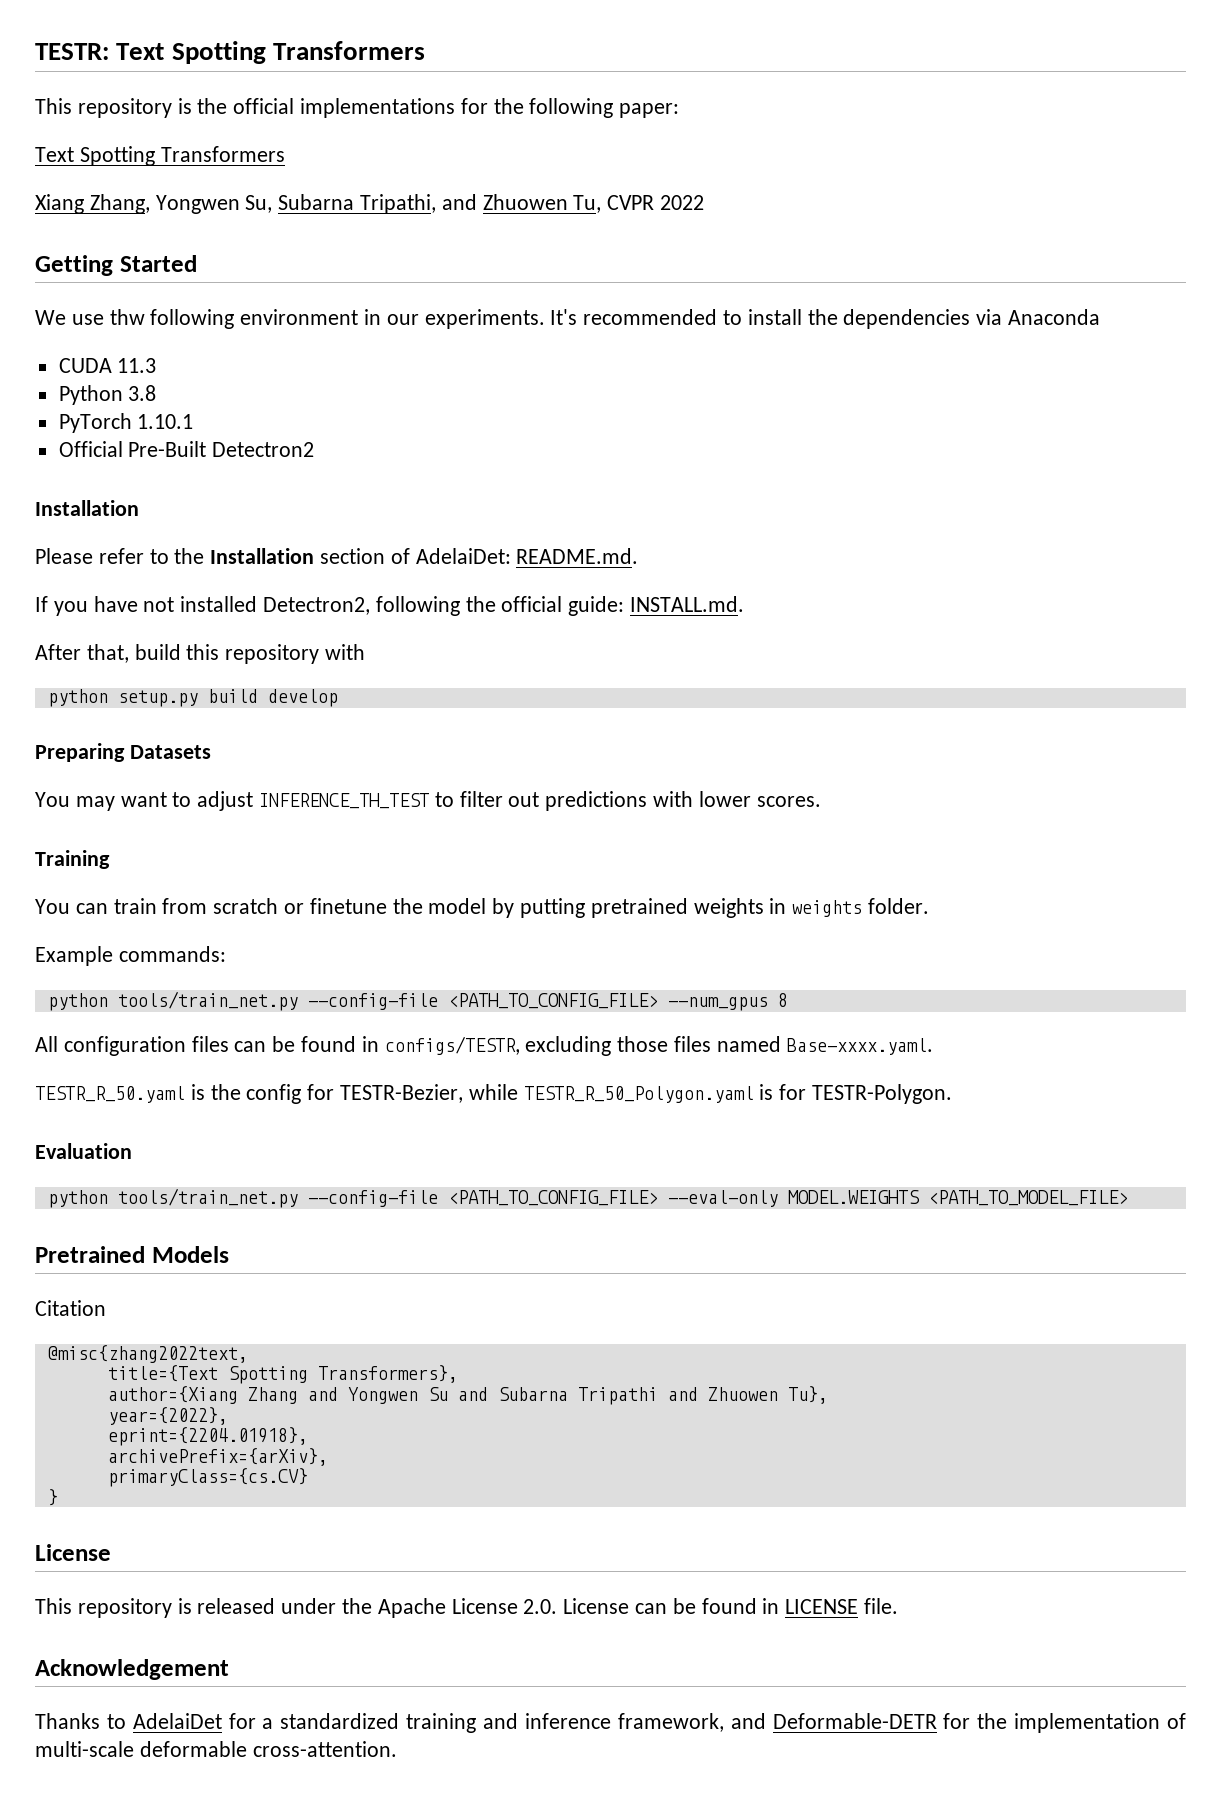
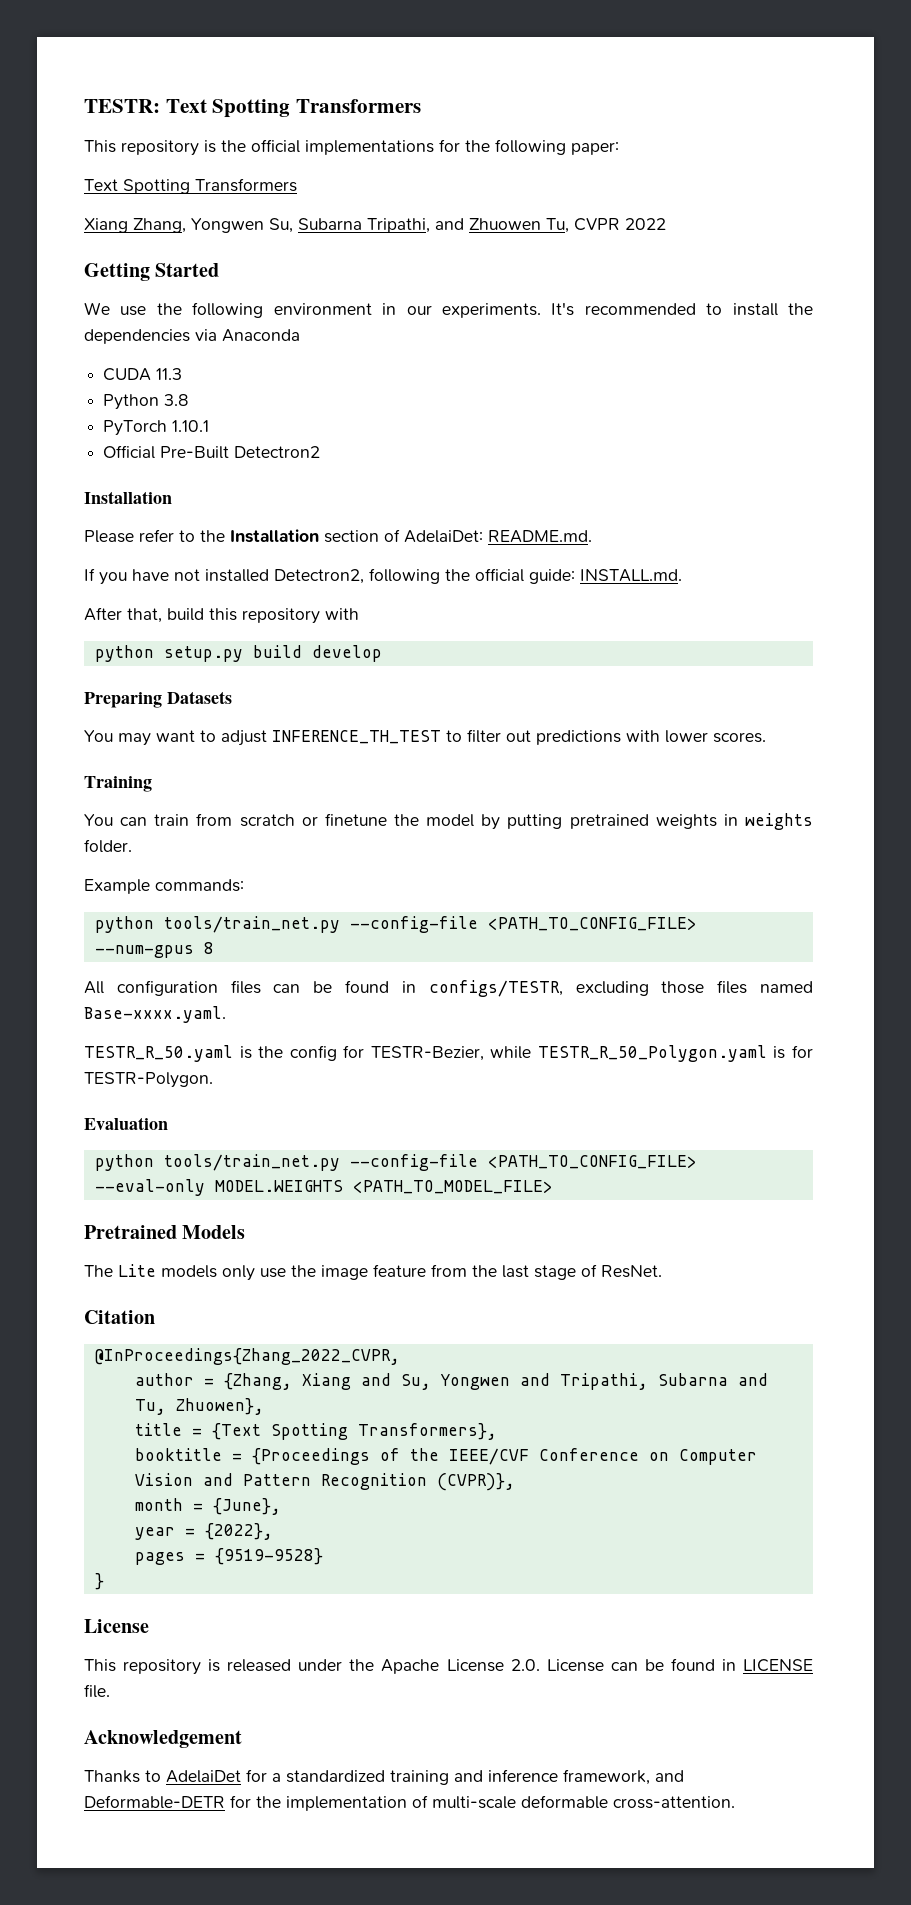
[109,309,145,325] thw -> [156,303,182,315] the
[667,997,768,1011] --num_gpus -> [94,945,194,958] --num-gpus
[35,1300,106,1316] [47,1345,248,1363] [107,1365,458,1384] [107,1386,828,1405] [107,1407,228,1425] [107,1427,308,1446] [107,1448,328,1466] [107,1468,308,1487] Citation // @misc{zhang2022text, // title={Text Spotting Transformers}, // author={Xiang Zhang and Yongwen Su and Subarna Tripathi and Zhuowen Tu}, // year={2022}, // eprint={2204.01918}, // archivePrefix={arXiv}, // primaryClass={cs.CV} -> [84,1264,662,1281] [84,1310,155,1324] [94,1348,400,1365] [134,1373,768,1390] [134,1398,264,1415] [134,1423,497,1440] [134,1448,757,1465] [134,1473,515,1491] [134,1498,281,1515] [134,1523,273,1540] [134,1548,323,1565] The Lite models only use the image feature from the last stage of ResNet. // Citation // @InProceedings{Zhang_2022_CVPR, // author = {Zhang, Xiang and Su, Yongwen and Tripathi, Subarna and Tu, Zhuowen}, // title = {Text Spotting Transformers}, // booktitle = {Proceedings of the IEEE/CVF Conference on Computer Vision and Pattern Recognition (CVPR)}, // month = {June}, // year = {2022}, // pages = {9519-9528}

